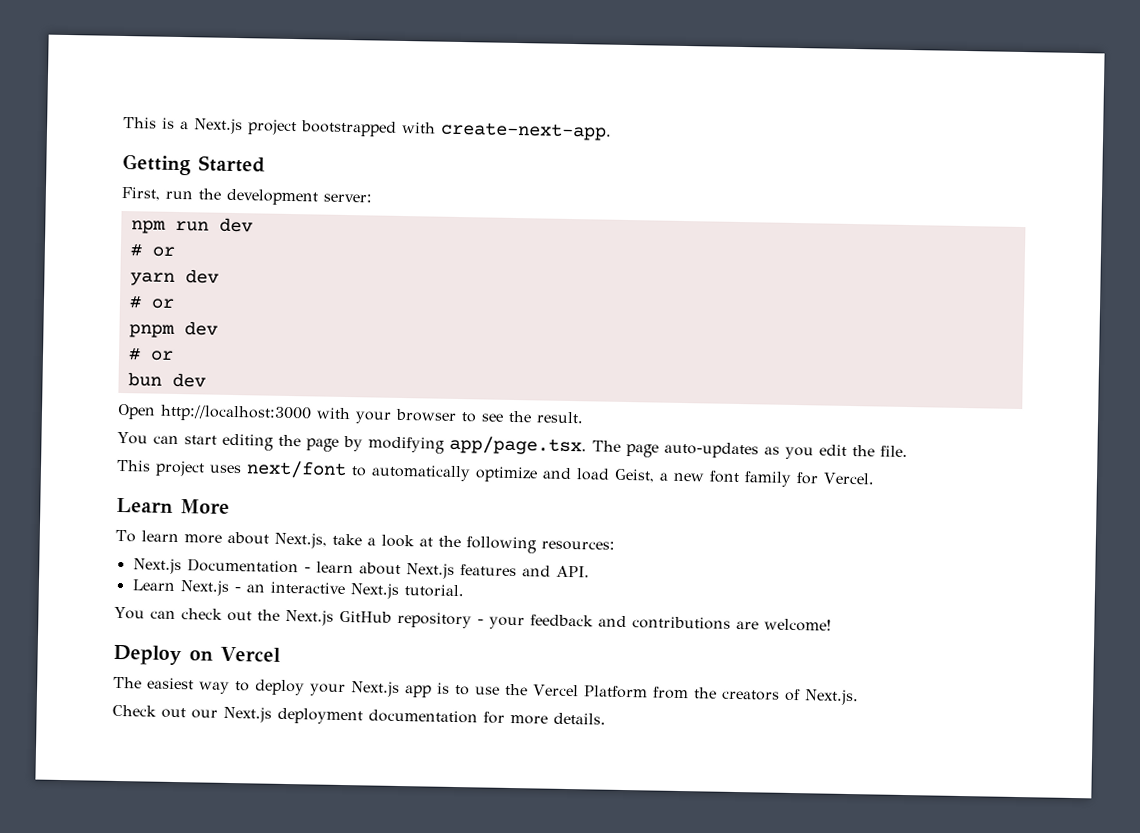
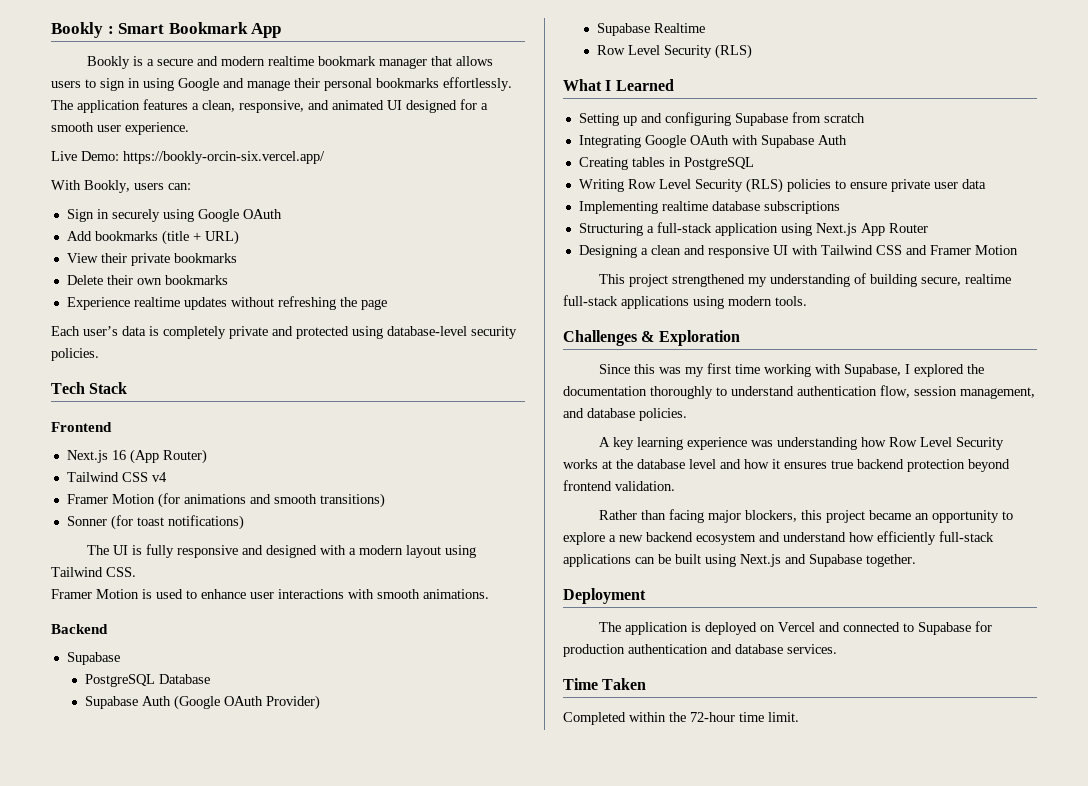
[123,116,612,141] [122,153,265,176] [121,186,372,206] [130,217,253,234] [129,243,175,257] [129,269,219,286] [128,295,175,309] [128,321,218,338] [127,347,174,361] [127,372,206,388] [117,403,584,424] [117,431,908,460] [116,459,875,487] [116,497,230,514] [115,529,615,554] [132,558,590,579] [131,579,464,599] [114,606,832,632] [113,644,281,666] [113,676,859,706] [112,704,606,725] This is a Next.js project bootstrapped with create-next-app. // Getting Started // First, run the development server: // npm run dev // # or // yarn dev // # or // pnpm dev // # or // bun dev // Open http://localhost:3000 with your browser to see the result. // You can start editing the page by modifying app/page.tsx. The page auto-updates as you edit the file. // This project uses next/font to automatically optimize and load Geist, a new font family for Vercel. // Learn More // To learn more about Next.js, take a look at the following resources: // Next.js Documentation - learn about Next.js features and API. // Learn Next.js - an interactive Next.js tutorial. // You can check out the Next.js GitHub repository - your feedback and contributions are welcome! // Deploy on Vercel // The easiest way to deploy your Next.js app is to use the Vercel Platform from the creators of Next.js. // Check out our Next.js deployment documentation for more details. -> [51,22,282,38] [86,56,493,69] [51,77,512,91] [51,99,488,113] [51,122,189,135] [51,151,325,164] [51,180,191,193] [66,209,282,222] [66,230,239,245] [66,253,237,266] [66,275,228,285] [66,296,387,310] [51,326,517,339] [51,348,99,361] [51,382,128,394] [51,422,112,432] [66,449,207,464] [66,472,167,482] [66,493,385,508] [66,515,244,530] [86,544,476,558] [51,567,136,577] [51,589,489,599] [51,624,108,634] [66,652,120,665] [84,674,210,687] [84,695,320,710] [596,23,705,36] [596,44,752,59] [563,79,674,91] [578,112,865,126] [578,135,847,148] [578,157,754,170] [578,178,986,193] [578,201,840,214] [578,222,928,236] [578,245,1018,258] [598,273,1011,287] [563,295,807,309] [563,330,740,346] [598,363,984,377] [563,385,1035,399] [563,408,687,421] [598,437,1004,450] [563,459,1010,472] [563,480,675,491] [598,509,1013,523] [563,531,994,545] [563,554,916,567] [563,588,646,604] [598,621,992,635] [563,644,837,657] [563,678,647,690] [563,712,799,725] Bookly : Smart Bookmark App // Bookly is a secure and modern realtime bookmark manager that allows users to sign in using Google and manage their personal bookmarks effortlessly. The application features a clean, responsive, and animated UI designed for a smooth user experience. // Live Demo: https://bookly-orcin-six.vercel.app/ // With Bookly, users can: // Sign in securely using Google OAuth // Add bookmarks (title + URL) // View their private bookmarks // Delete their own bookmarks // Experience realtime updates without refreshing the page // Each user’s data is completely private and protected using database-level security policies. // Tech Stack // Frontend // Next.js 16 (App Router) // Tailwind CSS v4 // Framer Motion (for animations and smooth transitions) // Sonner (for toast notifications) // The UI is fully responsive and designed with a modern layout using Tailwind CSS. // Framer Motion is used to enhance user interactions with smooth animations. // Backend // Supabase // PostgreSQL Database // Supabase Auth (Google OAuth Provider) // Supabase Realtime // Row Level Security (RLS) // What I Learned // Setting up and configuring Supabase from scratch // Integrating Google OAuth with Supabase Auth // Creating tables in PostgreSQL // Writing Row Level Security (RLS) policies to ensure private user data // Implementing realtime database subscriptions // Structuring a full-stack application using Next.js App Router // Designing a clean and responsive UI with Tailwind CSS and Framer Motion // This project strengthened my understanding of building secure, realtime full-stack applications using modern tools. // Challenges & Exploration // Since this was my first time working with Supabase, I explored the documentation thoroughly to understand authentication flow, session management, and database policies. // A key learning experience was understanding how Row Level Security works at the database level and how it ensures true backend protection beyond frontend validation. // Rather than facing major blockers, this project became an opportunity to explore a new backend ecosystem and understand how efficiently full-stack applications can be built using Next.js and Supabase together. // Deployment // The application is deployed on Vercel and connected to Supabase for production authentication and database services. // Time Taken // Completed within the 72-hour time limit.

